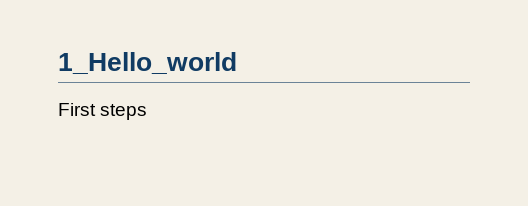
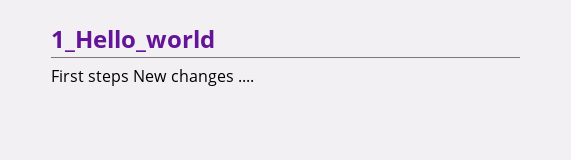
(148, 112) none -> [133,69,254,86] New changes ....

